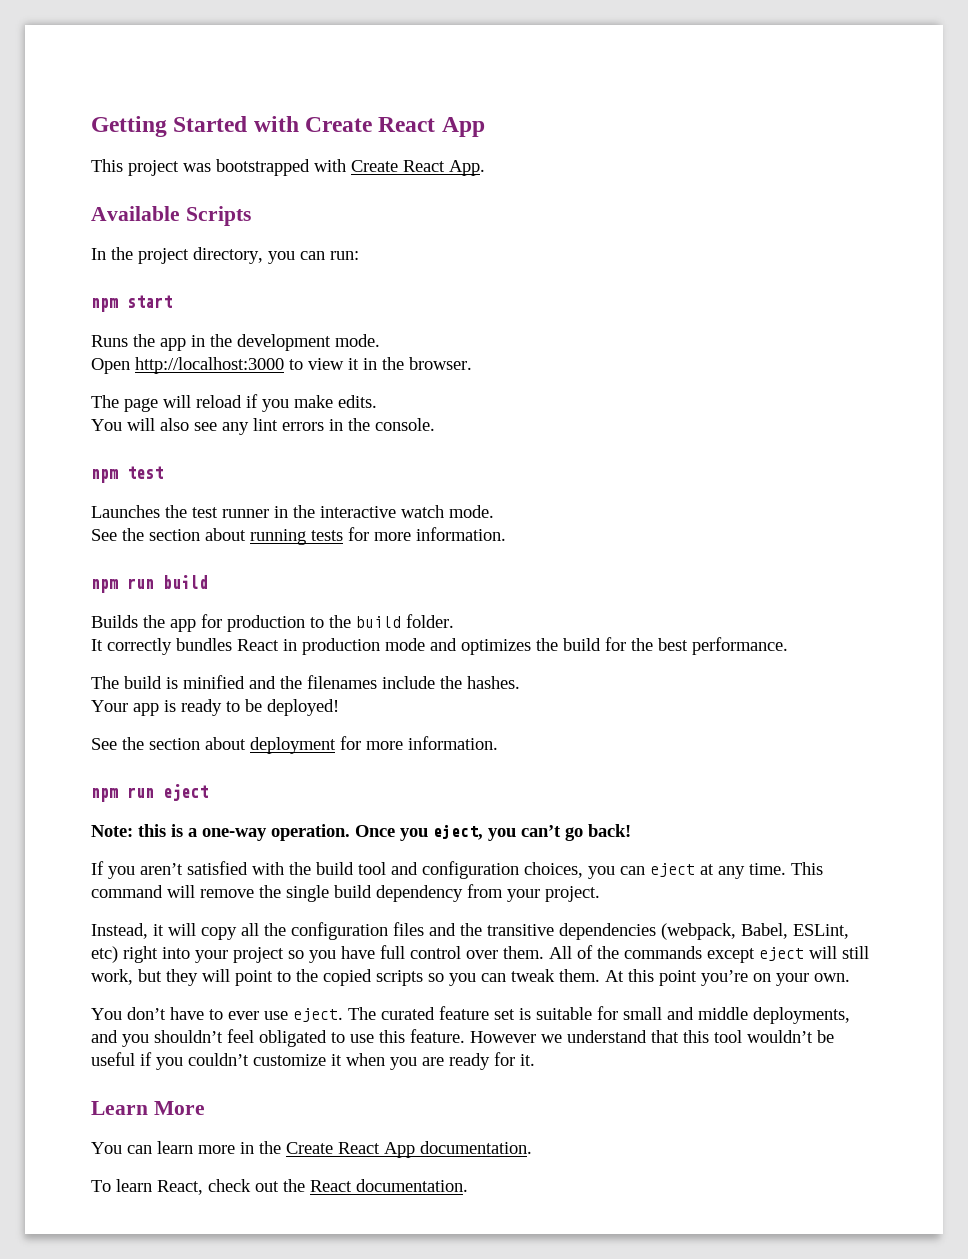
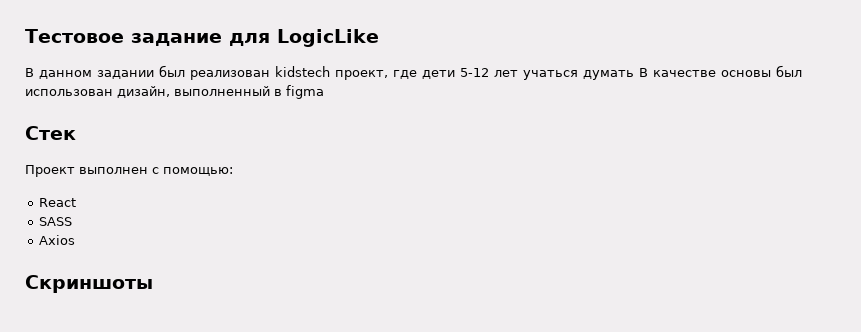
[91,116,485,137] [91,159,485,176] [91,206,251,226] [91,247,359,264] [91,295,172,312] [91,334,380,351] [91,357,472,374] [91,394,377,412] [91,418,435,435] [91,466,163,483] [91,505,494,518] [91,527,506,545] [91,575,208,593] [91,614,454,632] [91,637,788,655] [91,675,520,689] [91,699,339,716] [91,736,498,754] [91,784,208,802] [91,824,631,841] [91,861,823,879] [91,884,600,902] [91,922,849,940] [91,945,869,963] [91,969,850,986] [91,1006,850,1024] [91,1029,834,1047] [91,1052,535,1070] [91,1101,205,1115] [91,1141,532,1158] [91,1179,468,1195] Getting Started with Create React App // This project was bootstrapped with Create React App. // Available Scripts // In the project directory, you can run: // npm start // Runs the app in the development mode. // Open http://localhost:3000 to view it in the browser. // The page will reload if you make edits. // You will also see any lint errors in the console. // npm test // Launches the test runner in the interactive watch mode. // See the section about running tests for more information. // npm run build // Builds the app for production to the build folder. // It correctly bundles React in production mode and optimizes the build for the best performance. // The build is minified and the filenames include the hashes. // Your app is ready to be deployed! // See the section about deployment for more information. // npm run eject // Note: this is a one-way operation. Once you eject, you can’t go back! // If you aren’t satisfied with the build tool and configuration choices, you can eject at any time. This command will remove the single build dependency from your project. // Instead, it will copy all the configuration files and the transitive dependencies (webpack, Babel, ESLint, etc) right into your project so you have full control over them. All of the commands except eject will still work, but they will point to the copied scripts so you can tweak them. At this point you’re on your own. // You don’t have to ever use eject. The curated feature set is suitable for small and middle deployments, and you shouldn’t feel obligated to use this feature. However we understand that this tool wouldn’t be useful if you couldn’t customize it when you are ready for it. // Learn More // You can learn more in the Create React App documentation. // To learn React, check out the React documentation. -> [25,29,379,47] [25,65,802,80] [25,85,324,99] [25,126,76,140] [25,165,233,177] [39,198,77,207] [39,217,73,226] [39,235,76,245] [25,275,153,293] Тестовое задание для LogicLike // В данном задании был реализован kidstech проект, где дети 5-12 лет учаться думать В качестве основы был использован дизайн, выполненный в figma // Стек // Проект выполнен с помощью: // React // SASS // Axios // Скриншоты

